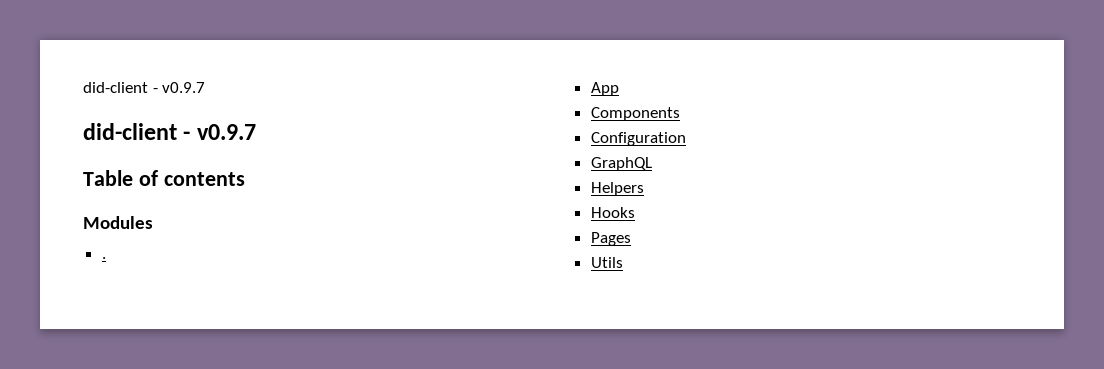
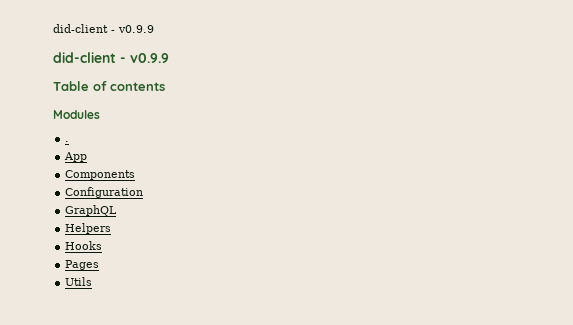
[83,82,206,93] [83,123,256,140] did-client - v0.9.7 // did-client - v0.9.7 -> [53,24,154,33] [53,52,169,63] did-client - v0.9.9 // did-client - v0.9.9

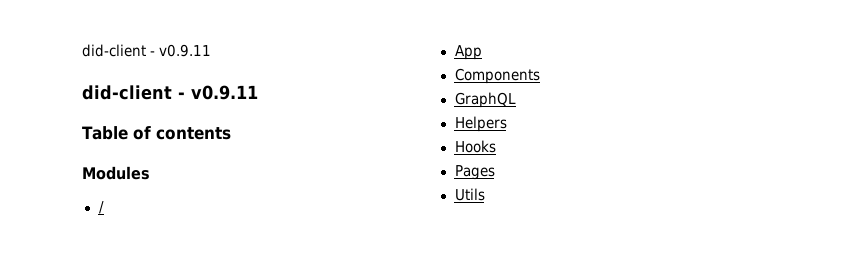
[53,24,154,33] [53,52,169,63] did-client - v0.9.9 // did-client - v0.9.9 -> [82,44,212,57] [82,85,258,100] did-client - v0.9.11 // did-client - v0.9.11
[65,141,70,142] . -> [98,201,104,214] /
[65,187,144,198] // Configuration -> (540, 76) none

